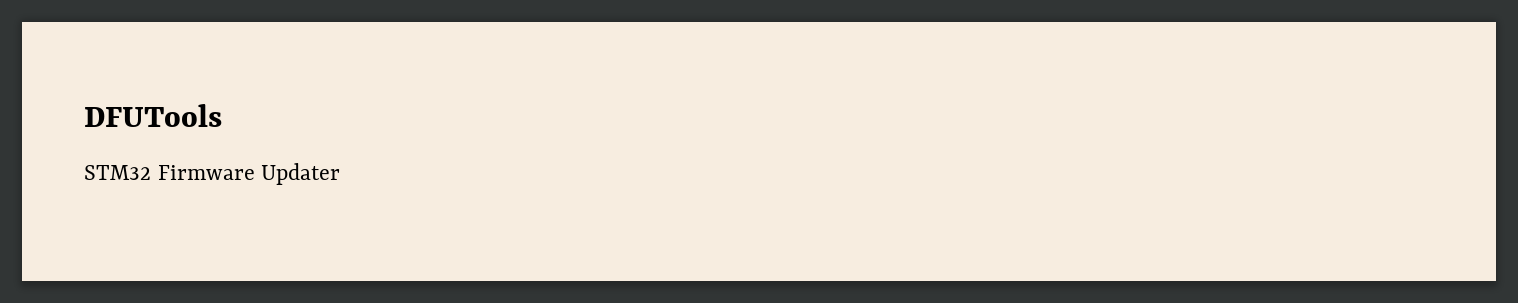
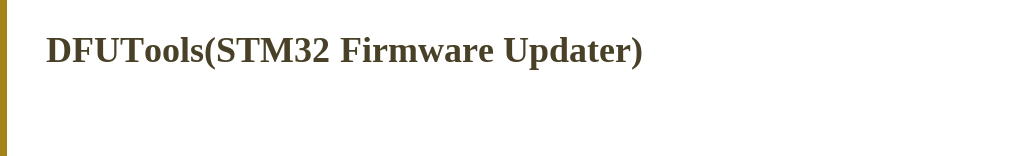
[84,104,222,127] [84,163,341,185] DFUTools // STM32 Firmware Updater -> [46,37,644,70] DFUTools(STM32 Firmware Updater)

